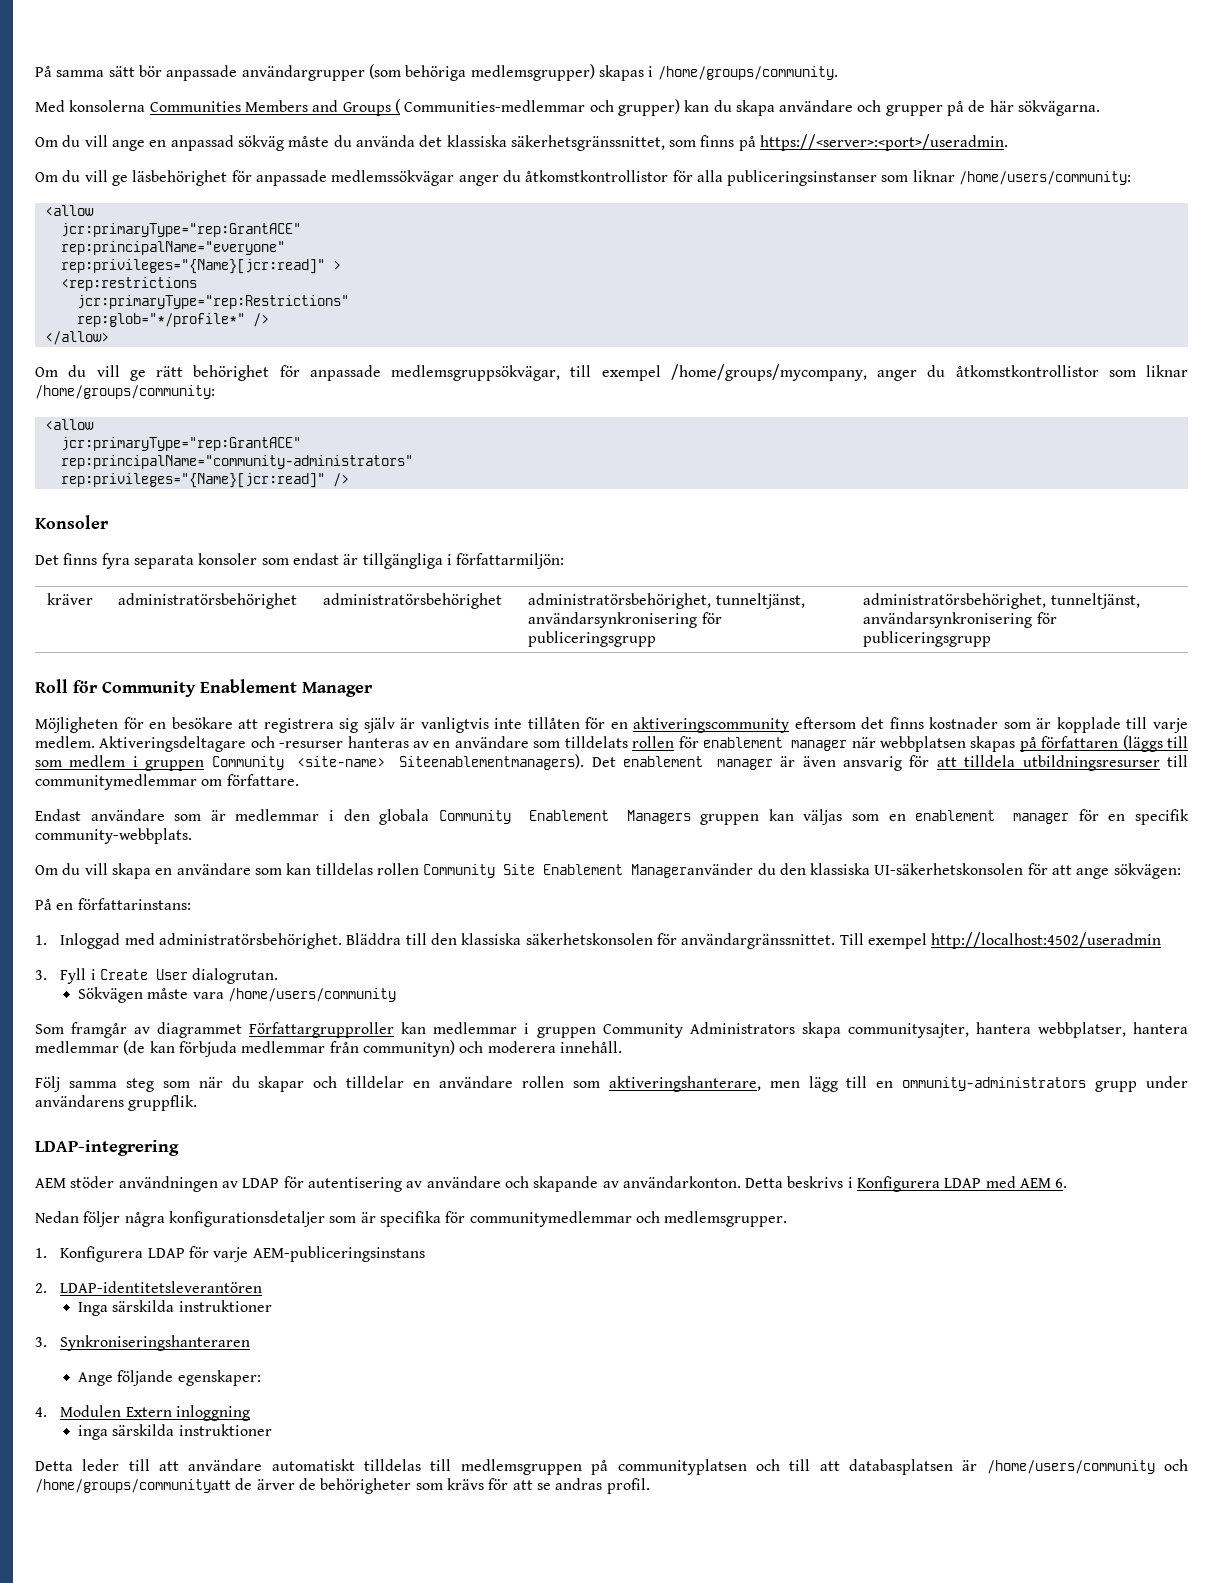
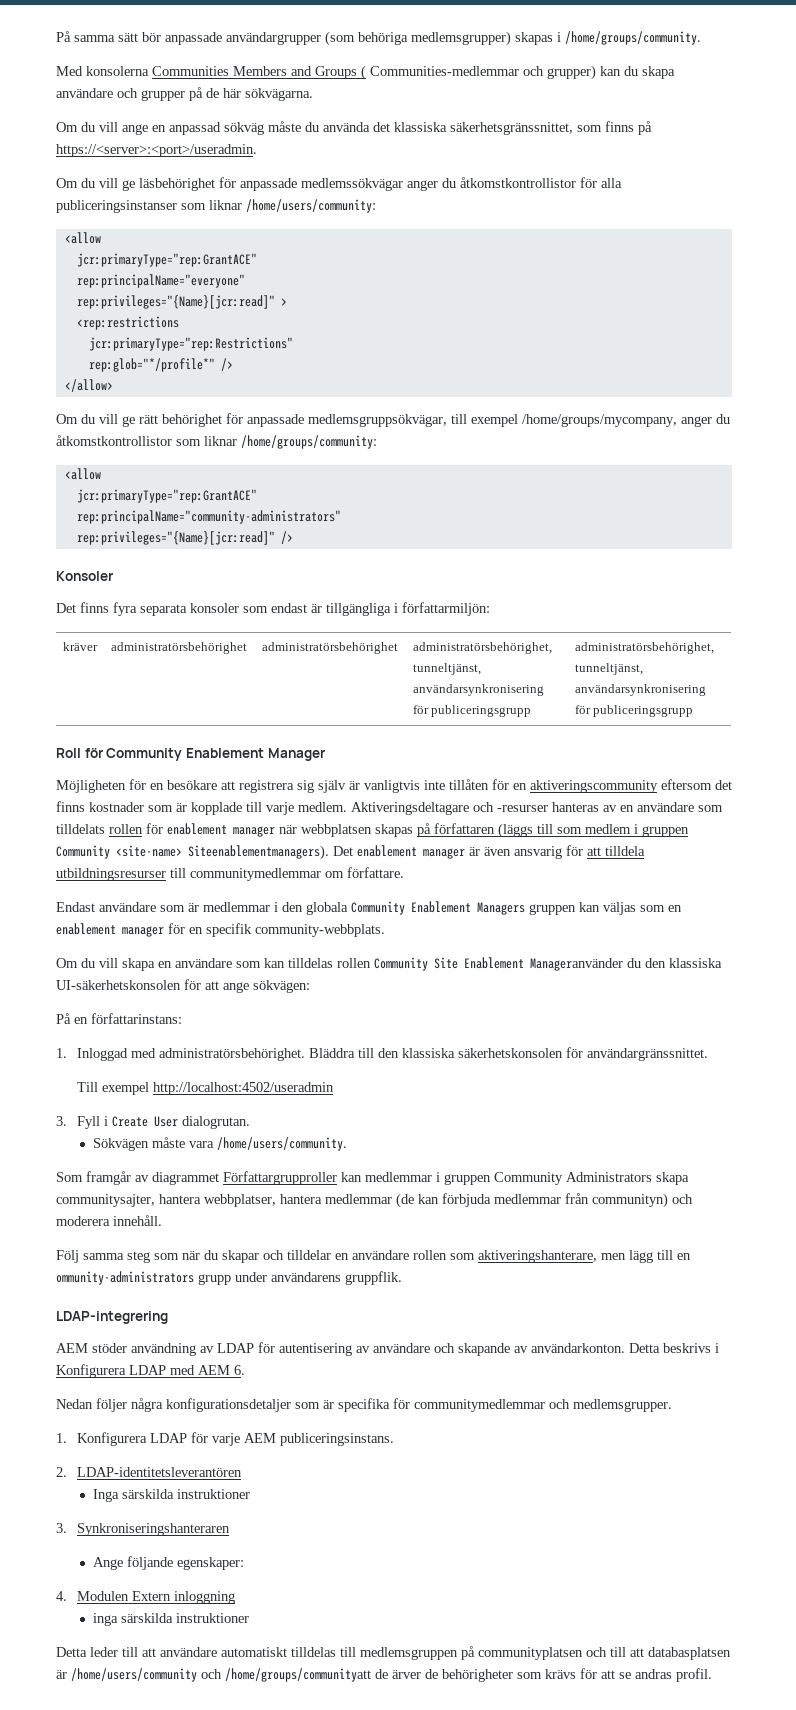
(836, 941) none -> (709, 1054) //
[227,988,396,1002] /home/users/community -> [217,1137,348,1151] /home/users/community.
[118,1176,218,1192] användningen -> [131,1343,196,1356] användning
[252,1246,425,1262] AEM-publiceringsinstans -> [244,1433,395,1446] AEM publiceringsinstans.

